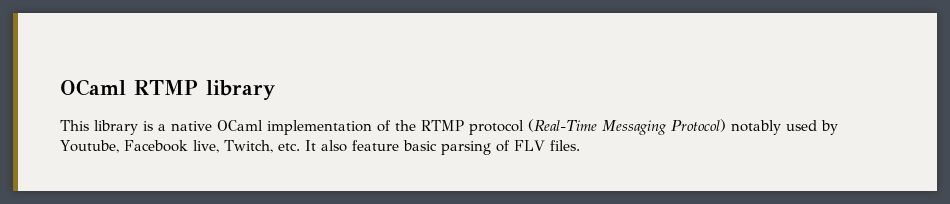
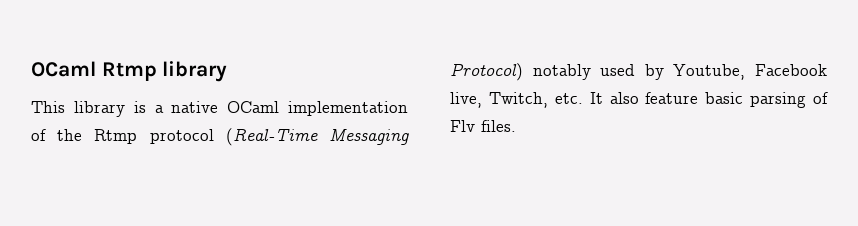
[60,79,198,96] OCaml RTMP -> [31,61,157,81] OCaml Rtmp
[421,120,464,131] RTMP -> [94,129,138,144] Rtmp
[513,140,545,151] FLV -> [450,120,475,132] Flv

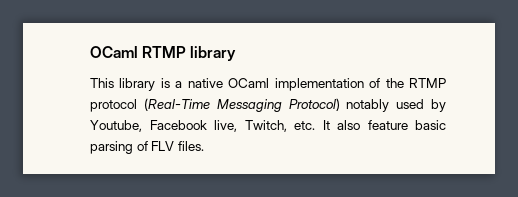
[31,61,157,81] OCaml Rtmp -> [90,46,187,58] OCaml RTMP
[94,129,138,144] Rtmp -> [409,78,447,88] RTMP
[450,120,475,132] Flv -> [151,141,175,151] FLV

